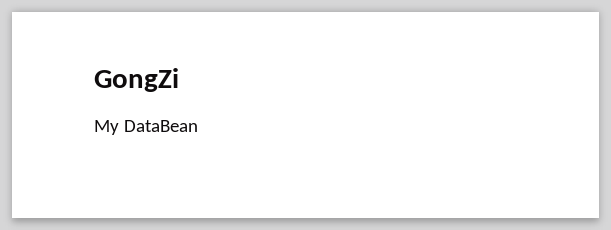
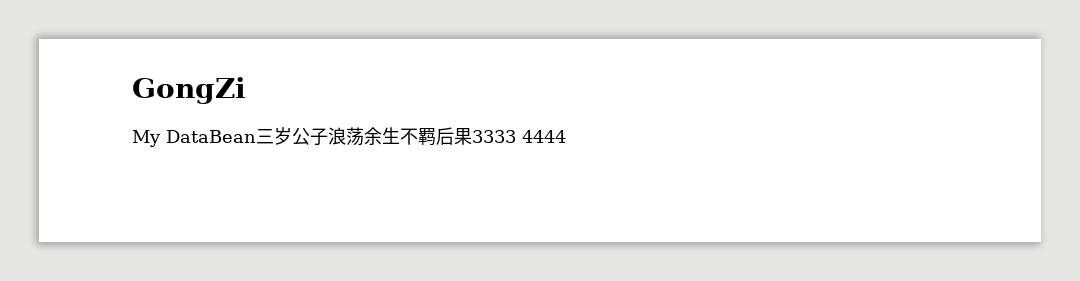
(198, 126) none -> [256,127,566,146] 三岁公子浪荡余生不羁后果3333 4444

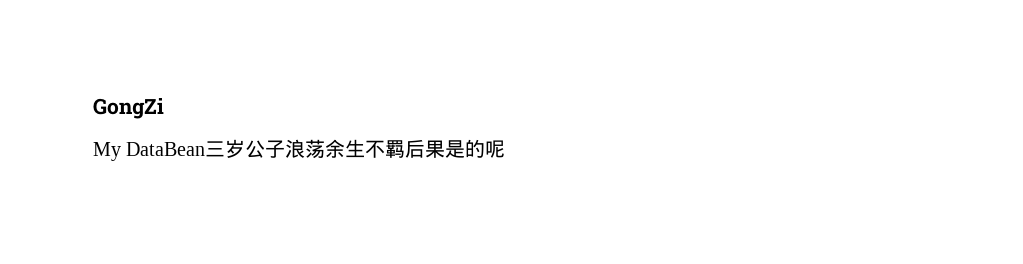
[472,130,566,143] 3333 4444 -> [445,139,506,158] 是的呢

